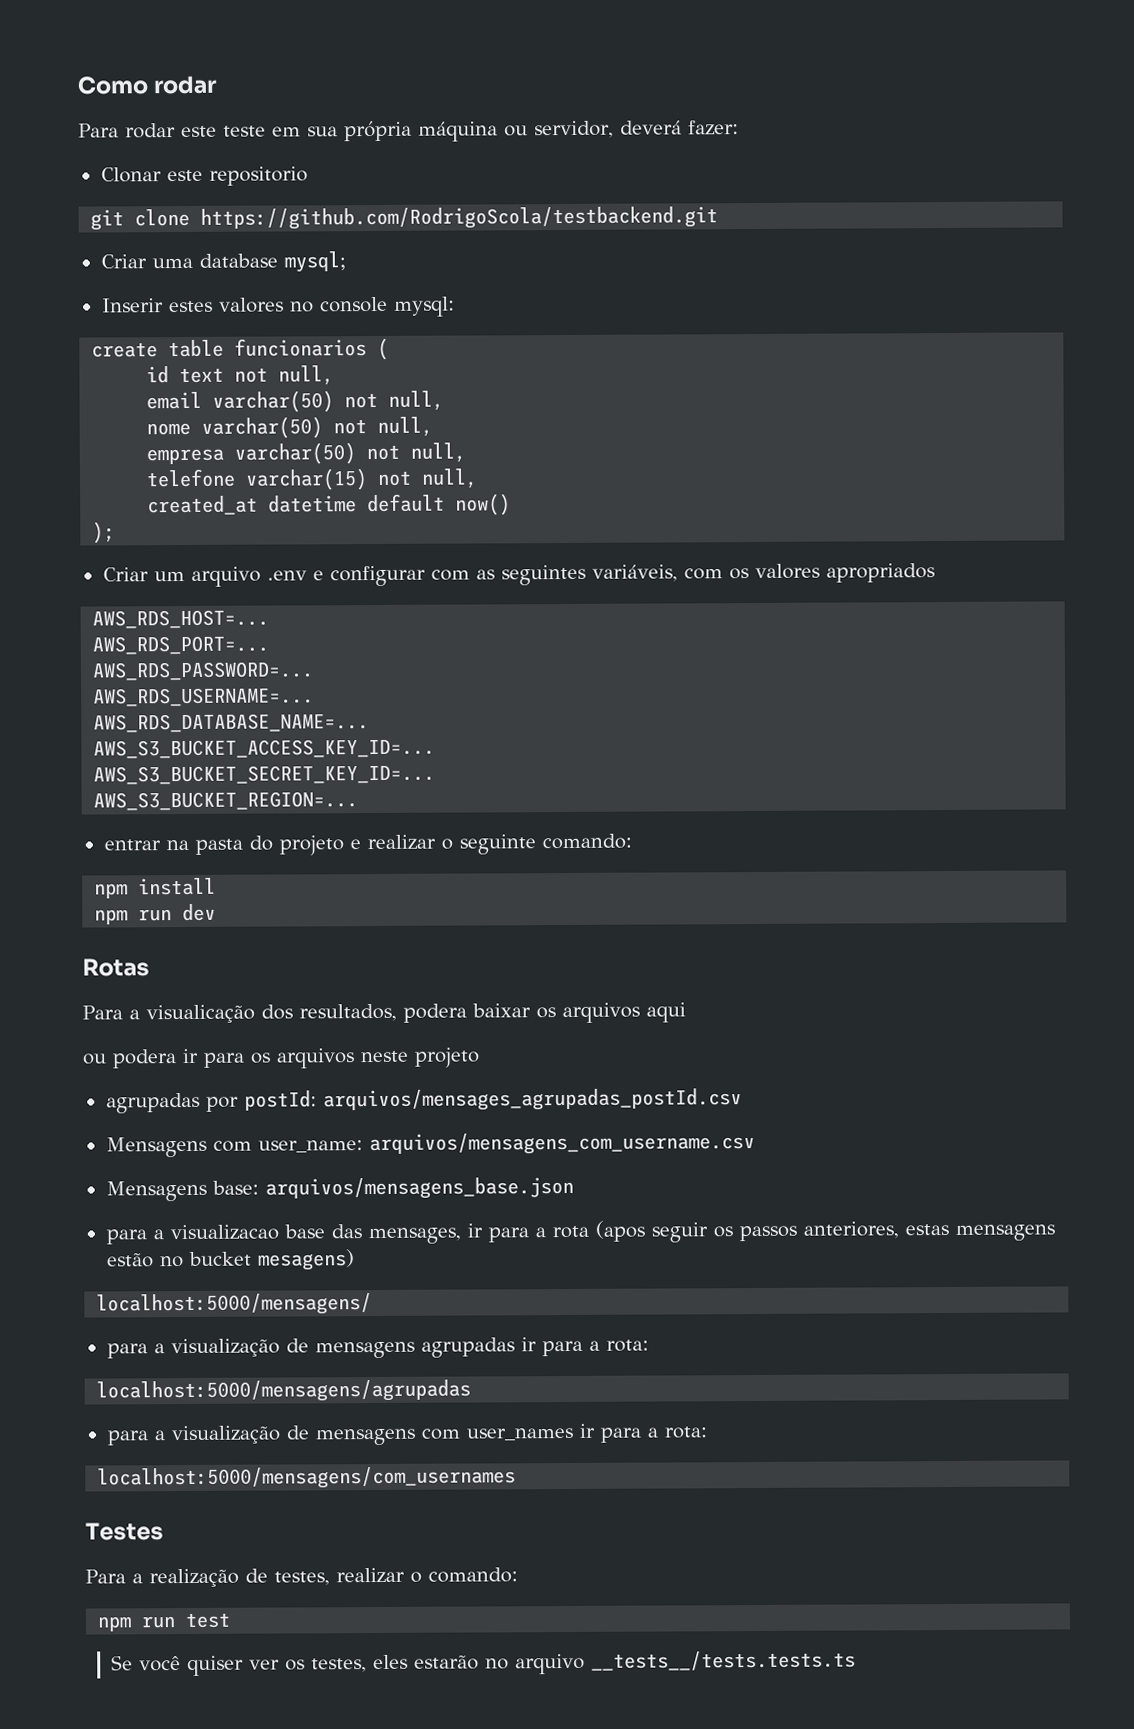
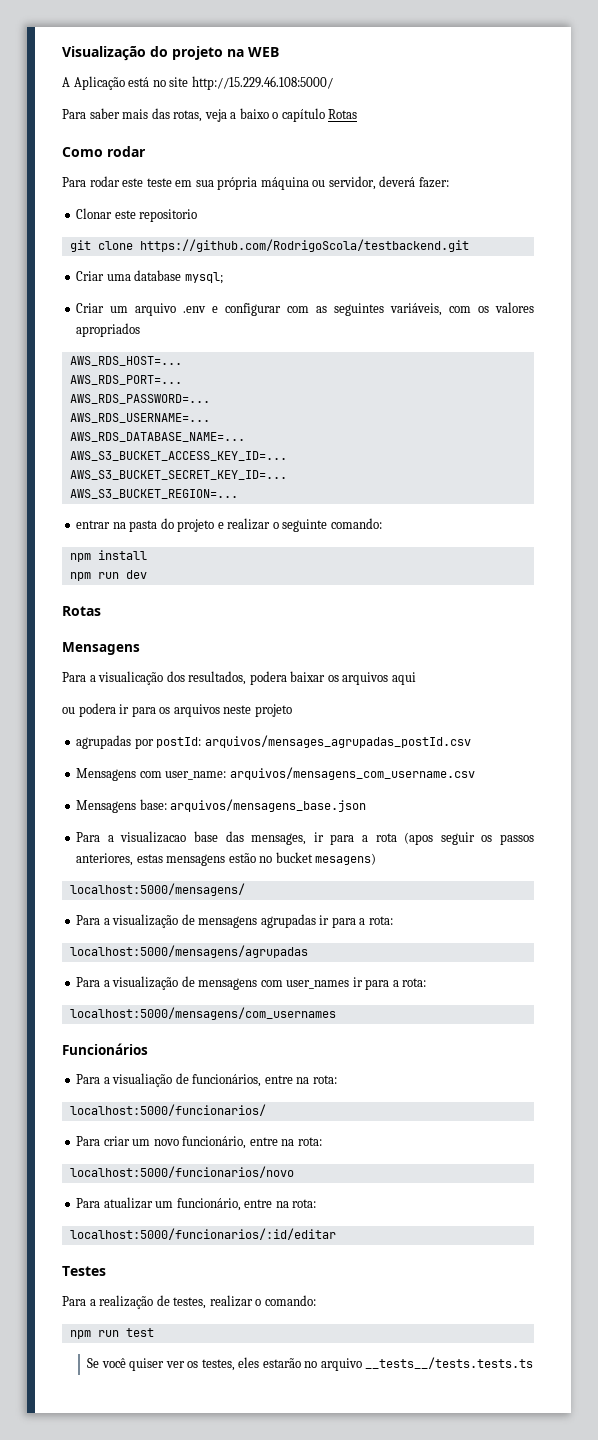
(77, 85) none -> [62,46,279,61] [62,76,333,90] [62,108,358,122] Visualização do projeto na WEB // A Aplicação está no site http://15.229.46.108:5000/ // Para saber mais das rotas, veja a baixo o capítulo Rotas //
[101,296,455,317] [91,337,390,360] [146,365,335,386] [146,390,445,413] [146,416,434,439] [146,442,467,465] [146,468,479,491] [147,493,512,516] [92,521,116,544] // Inserir estes valores no console mysql: // create table funcionarios ( // id text not null, // email varchar(50) not null, // nome varchar(50) not null, // empresa varchar(50) not null, // telefone varchar(15) not null, // created_at datetime default now() // ); -> (223, 278) none
(150, 967) none -> [62,642,140,655] // Mensagens
[105,1229,147,1245] para -> [76,832,101,842] Para
[106,1343,148,1359] para -> [76,915,101,925] Para
[106,1430,149,1446] para -> [76,977,101,987] Para
(517, 1478) none -> [62,1043,148,1055] [76,1073,337,1087] [69,1104,266,1116] [76,1136,322,1149] [69,1166,294,1178] [76,1197,317,1211] [69,1228,336,1240] // Funcionários // Para a visualiação de funcionários, entre na rota: // localhost:5000/funcionarios/ // Para criar um novo funcionário, entre na rota: // localhost:5000/funcionarios/novo // Para atualizar um funcionário, entre na rota: // localhost:5000/funcionarios/:id/editar

